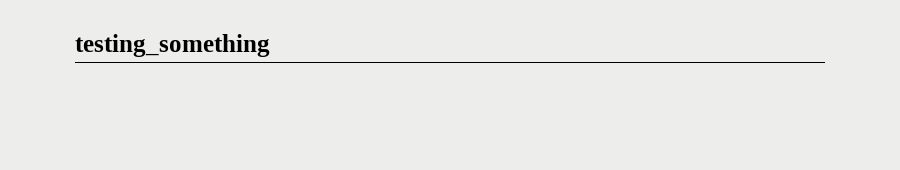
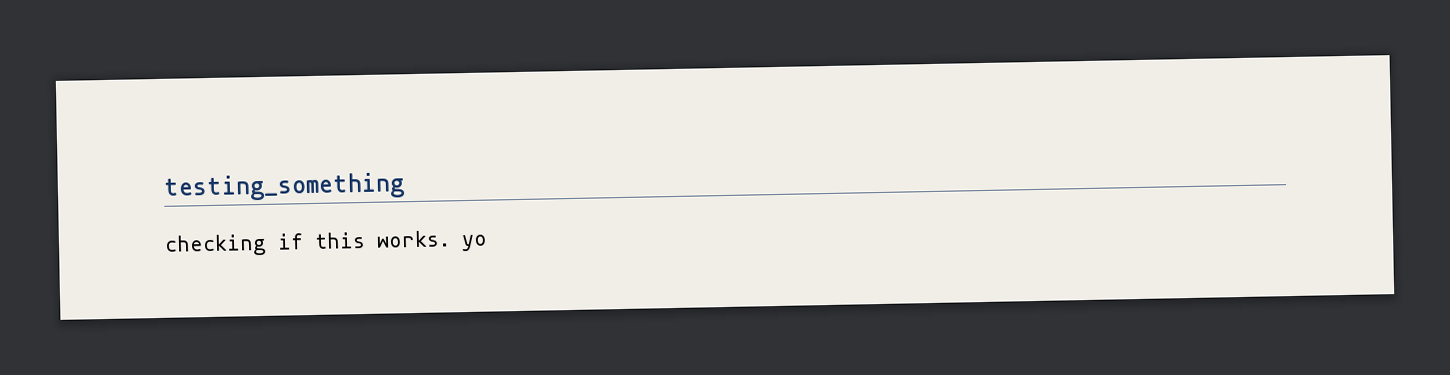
(270, 45) none -> [164,230,488,257] // checking if this works. yo

